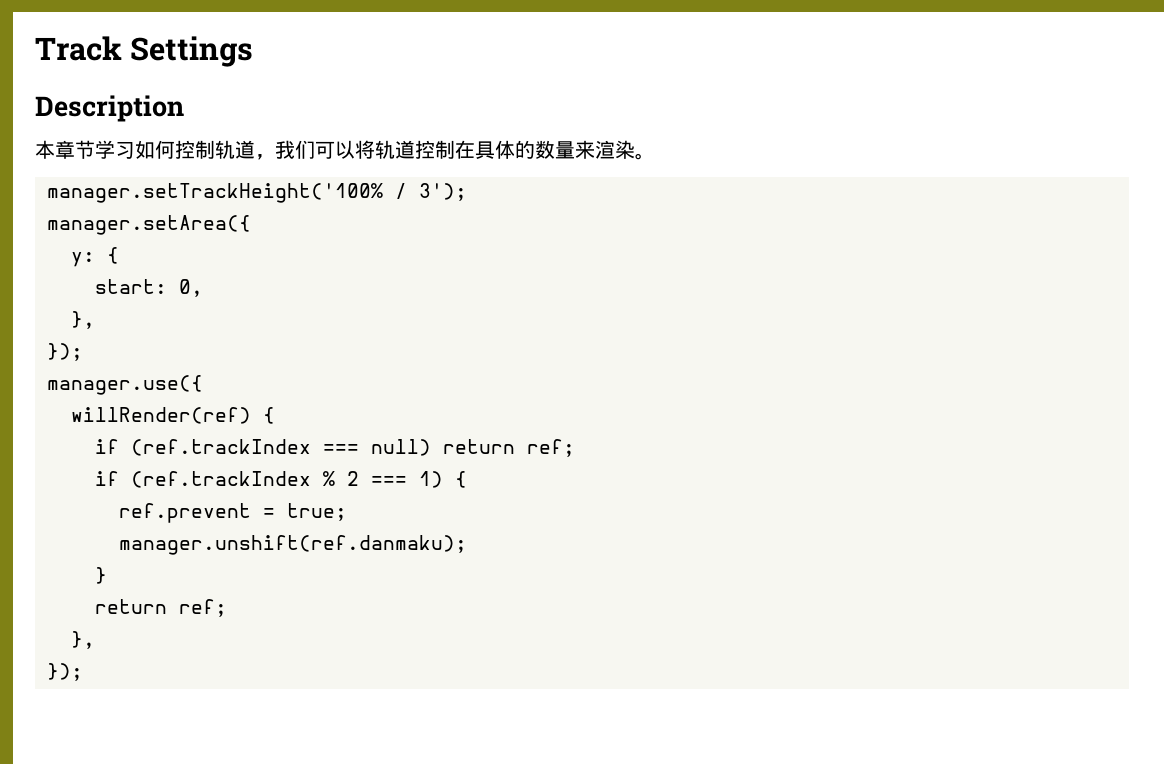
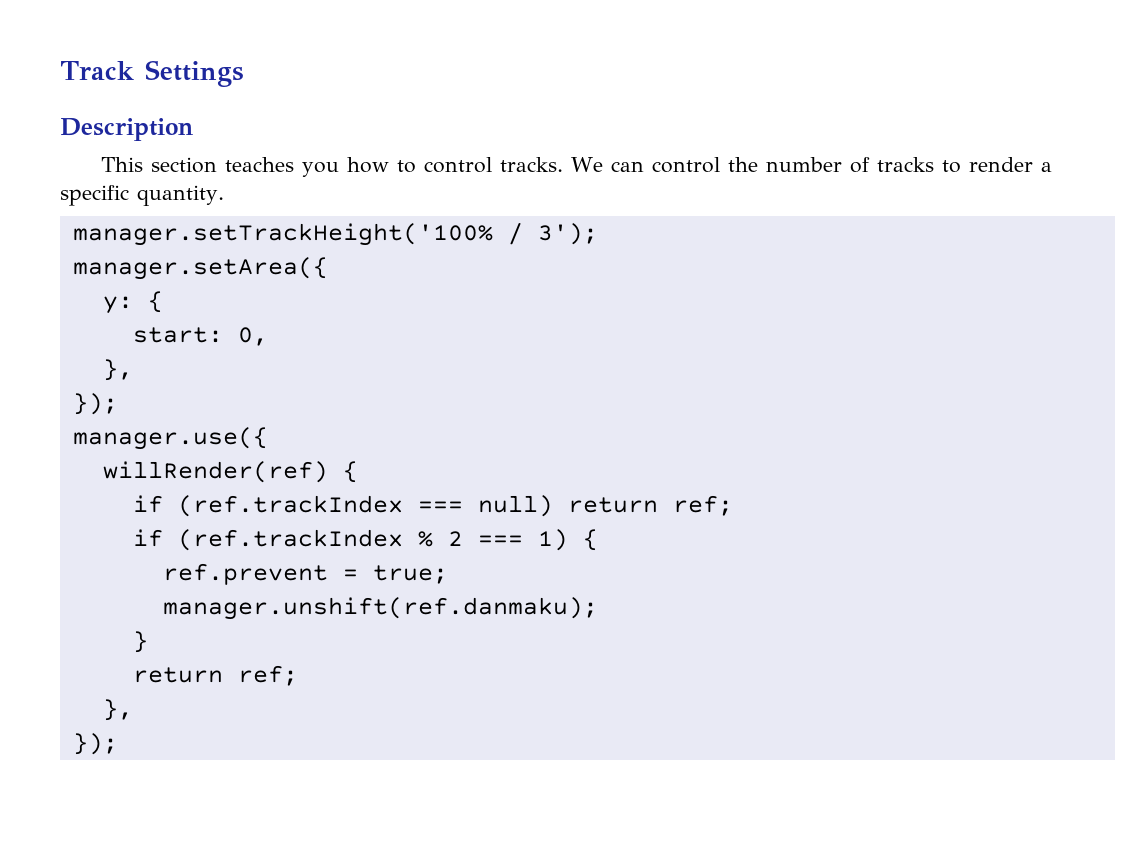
[35,140,655,160] 本章节学习如何控制轨道，我们可以将轨道控制在具体的数量来渲染。 -> [101,157,1053,177] [60,185,224,206] This section teaches you how to control tracks. We can control the number of tracks to render a specific quantity.

